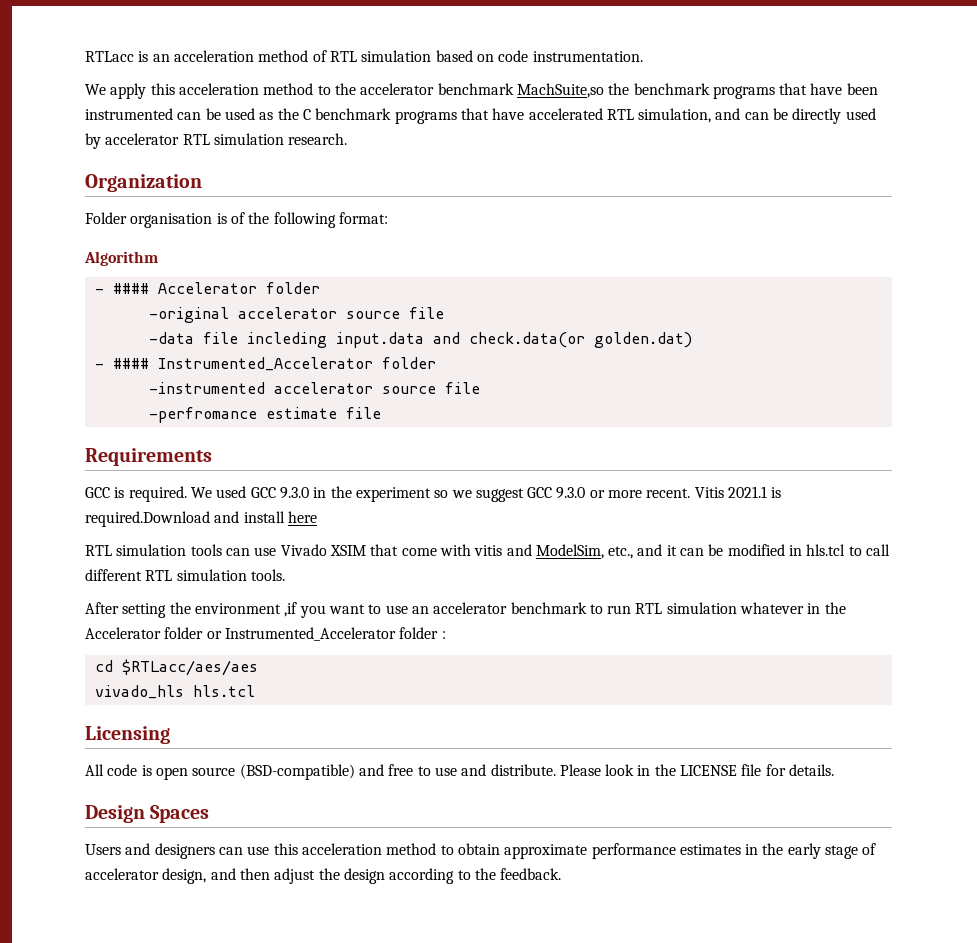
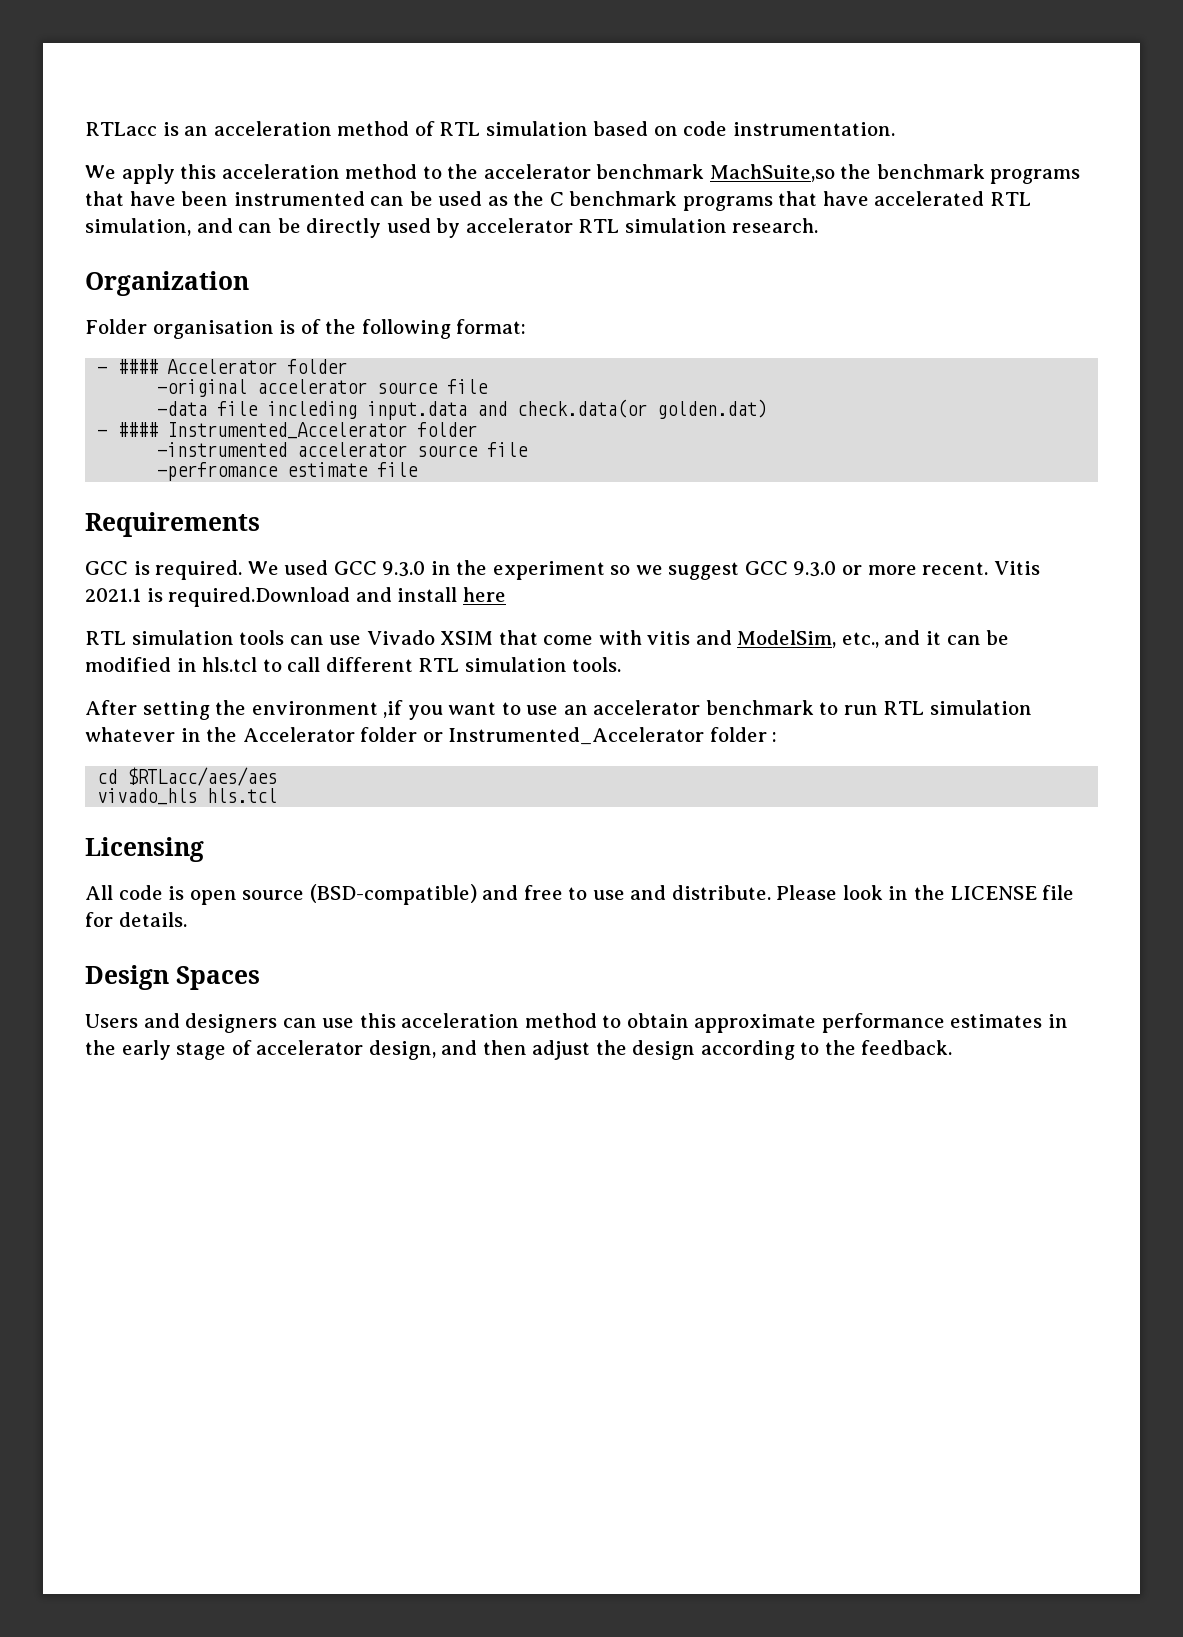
[84,251,158,266] // Algorithm -> (527, 326) none

